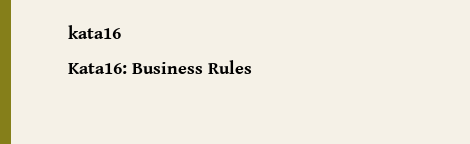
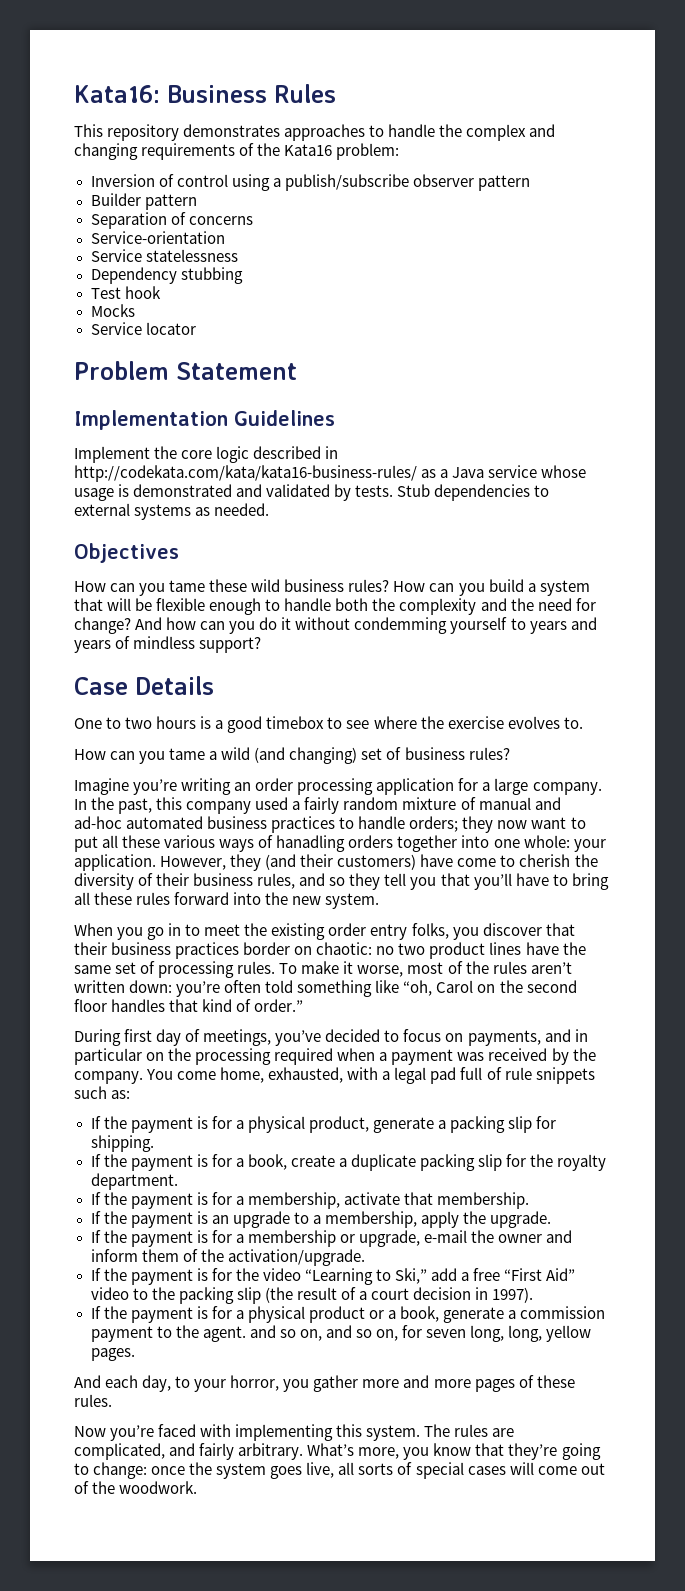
[68,25,121,39] kata16 // -> (74, 94) none
(252, 67) none -> [74,124,556,141] [74,143,400,160] [90,174,530,191] [90,193,197,210] [90,212,253,229] [90,231,225,244] [90,249,238,262] [90,267,243,284] [90,286,161,299] [90,304,135,317] [90,322,196,335] [74,361,297,380] [74,410,335,430] [74,446,339,463] [74,465,587,482] [74,484,550,501] [74,503,270,520] [74,543,179,563] [74,579,590,596] [74,598,596,615] [74,617,597,634] [74,636,262,653] [74,676,214,695] [74,716,583,733] [74,747,510,764] [74,778,602,795] [74,797,561,814] [74,816,586,833] [74,835,606,852] [74,854,598,871] [74,873,609,890] [74,892,380,909] [74,923,575,940] [74,942,586,959] [74,961,572,978] [74,980,577,997] [74,999,304,1012] [74,1029,588,1046] [74,1048,596,1065] [74,1067,595,1084] [74,1086,131,1099] [90,1116,557,1133] [90,1135,154,1152] [90,1154,607,1171] [90,1173,178,1190] [90,1192,529,1209] [90,1211,552,1228] [90,1230,573,1247] [90,1249,365,1266] [90,1268,576,1285] [90,1287,534,1304] [90,1306,606,1323] [90,1325,592,1342] [90,1348,135,1361] [74,1375,575,1392] [74,1394,112,1407] [74,1424,515,1441] [74,1443,601,1460] [74,1462,605,1479] [74,1481,198,1494] // This repository demonstrates approaches to handle the complex and changing requirements of the Kata16 problem: // Inversion of control using a publish/subscribe observer pattern // Builder pattern // Separation of concerns // Service-orientation // Service statelessness // Dependency stubbing // Test hook // Mocks // Service locator // Problem Statement // Implementation Guidelines // Implement the core logic described in http://codekata.com/kata/kata16-business-rules/ as a Java service whose usage is demonstrated and validated by tests. Stub dependencies to external systems as needed. // Objectives // How can you tame these wild business rules? How can you build a system that will be flexible enough to handle both the complexity and the need for change? And how can you do it without condemming yourself to years and years of mindless support? // Case Details // One to two hours is a good timebox to see where the exercise evolves to. // How can you tame a wild (and changing) set of business rules? // Imagine you’re writing an order processing application for a large company. In the past, this company used a fairly random mixture of manual and ad-hoc automated business practices to handle orders; they now want to put all these various ways of hanadling orders together into one whole: your application. However, they (and their customers) have come to cherish the diversity of their business rules, and so they tell you that you’ll have to bring all these rules forward into the new system. // When you go in to meet the existing order entry folks, you discover that their business practices border on chaotic: no two product lines have the same set of processing rules. To make it worse, most of the rules aren’t written down: you’re often told something like “oh, Carol on the second floor handles that kind of order.” // During first day of meetings, you’ve decided to focus on payments, and in particular on the processing required when a payment was received by the company. You come home, exhausted, with a legal pad full of rule snippets such as: // If the payment is for a physical product, generate a packing slip for shipping. // If the payment is for a book, create a duplicate packing slip for the royalty department. // If the payment is for a membership, activate that membership. // If the payment is an upgrade to a membership, apply the upgrade. // If the payment is for a membership or upgrade, e-mail the owner and inform them of the activation/upgrade. // If the payment is for the video “Learning to Ski,” add a free “First Aid” video to the packing slip (the result of a court decision in 1997). // If the payment is for a physical product or a book, generate a commission payment to the agent. and so on, and so on, for seven long, long, yellow pages. // And each day, to your horror, you gather more and more pages of these rules. // Now you’re faced with implementing this system. The rules are complicated, and fairly arbitrary. What’s more, you know that they’re going to change: once the system goes live, all sorts of special cases will come out of the woodwork.

